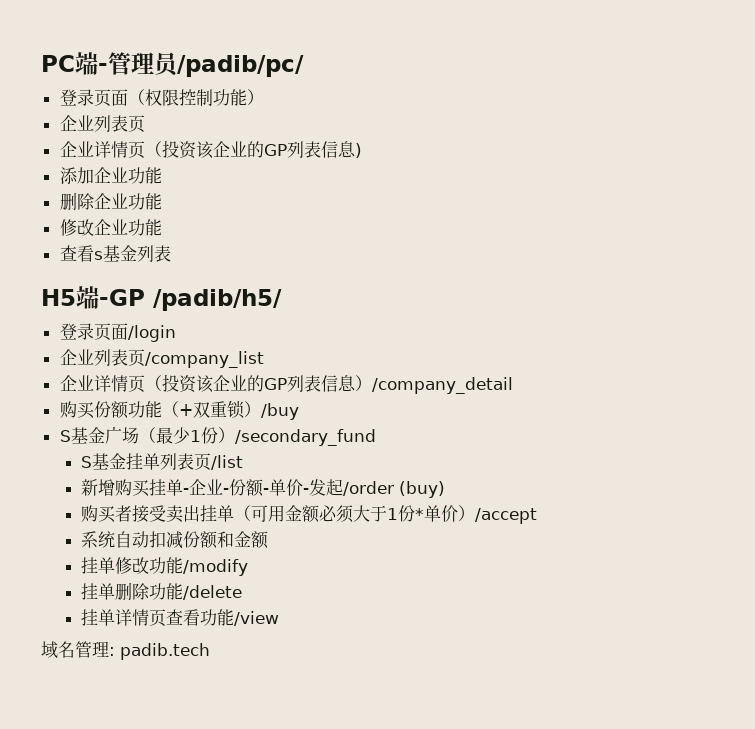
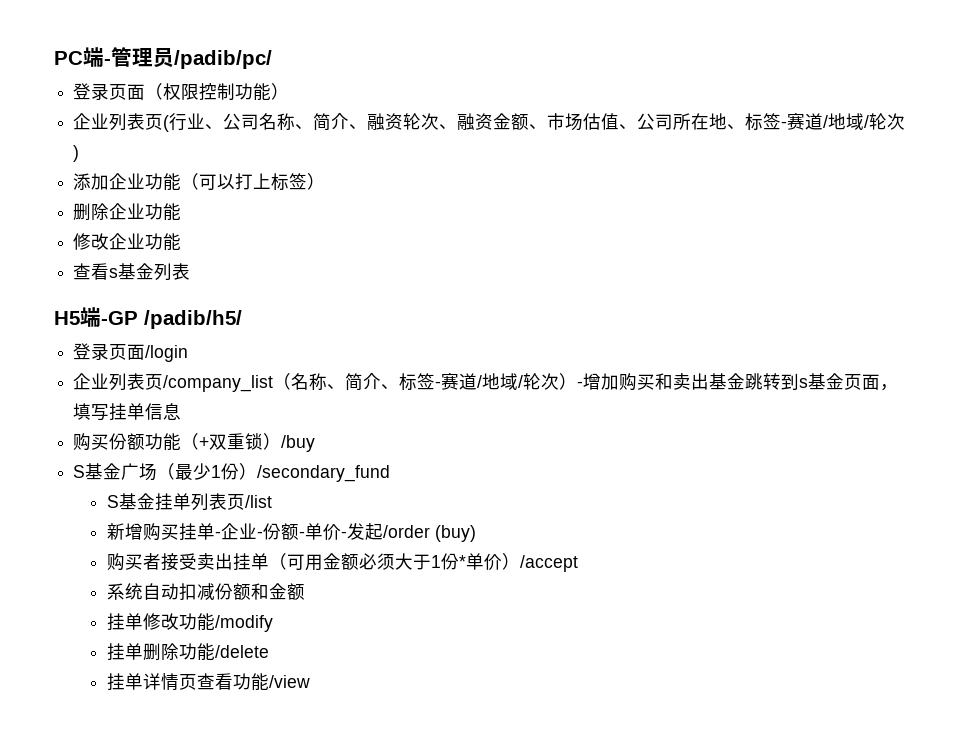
[59,140,356,159] // 企业详情页（投资该企业的GP列表信息 -> [163,112,906,132] (行业、公司名称、简介、融资轮次、融资金额、市场估值、公司所在地、标签-赛道/地域/轮次
(162, 175) none -> [181,173,326,191] （可以打上标签）
[59,374,513,394] // 企业详情页（投资该企业的GP列表信息）/company_detail -> [273,372,899,391] [73,403,182,421] （名称、简介、标签-赛道/地域/轮次）-增加购买和卖出基金跳转到s基金页面，填写挂单信息
[41,641,210,660] // 域名管理: padib.tech -> (310, 681) none

